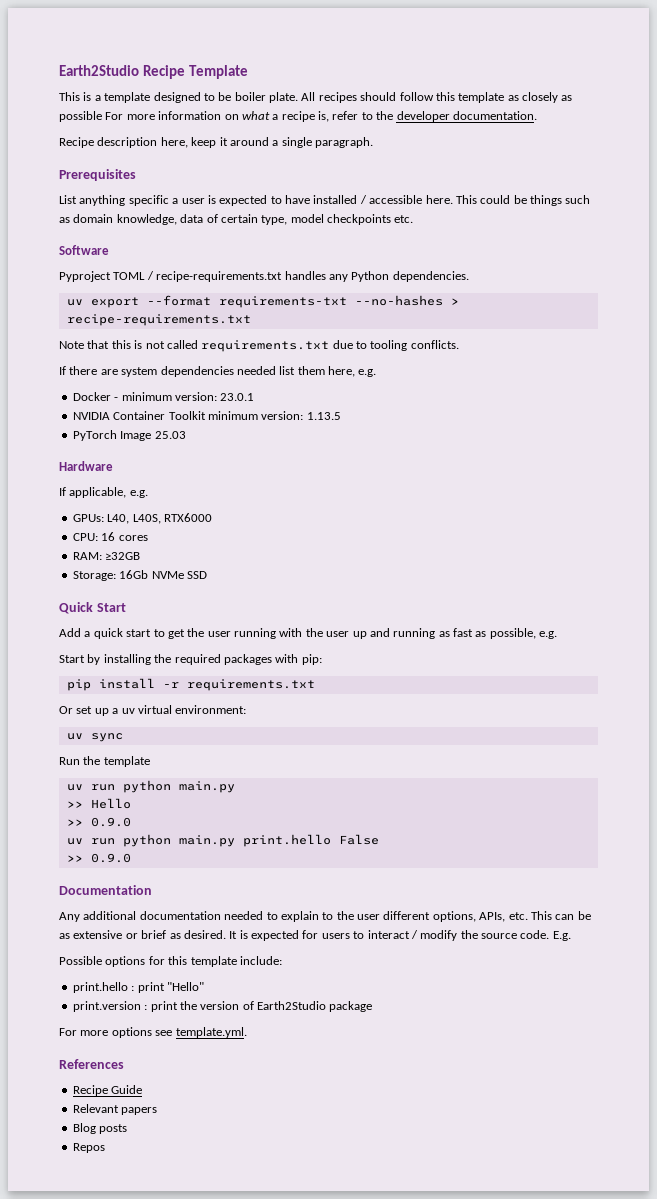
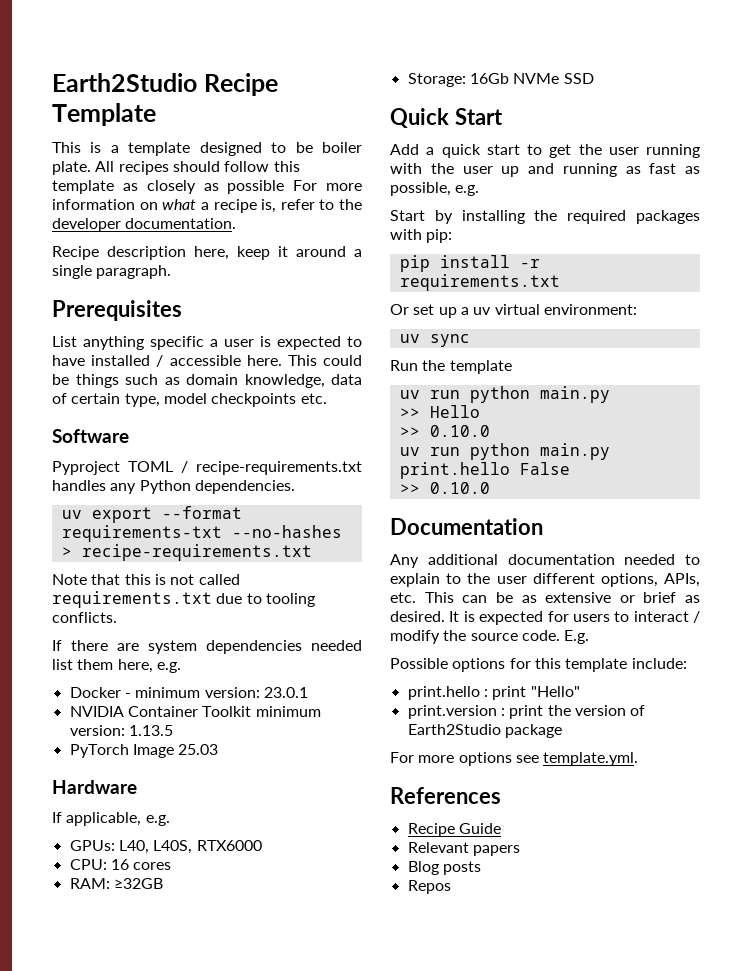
[90,817,131,827] 0.9.0 -> [429,425,490,437] 0.10.0
[90,853,131,863] 0.9.0 -> [429,482,490,494] 0.10.0

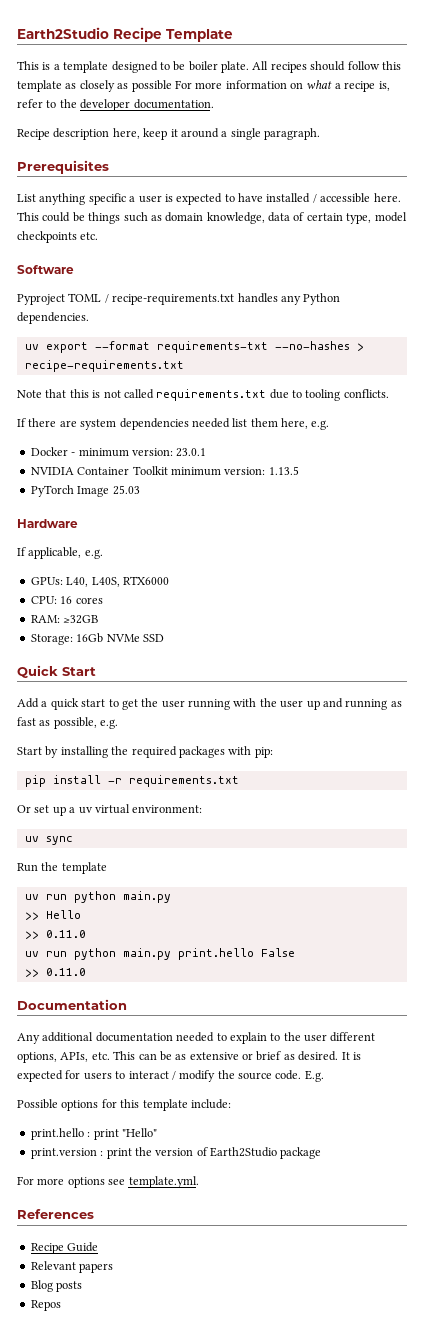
[429,425,490,437] 0.10.0 -> [45,930,86,938] 0.11.0
[429,482,490,494] 0.10.0 -> [45,968,86,976] 0.11.0

